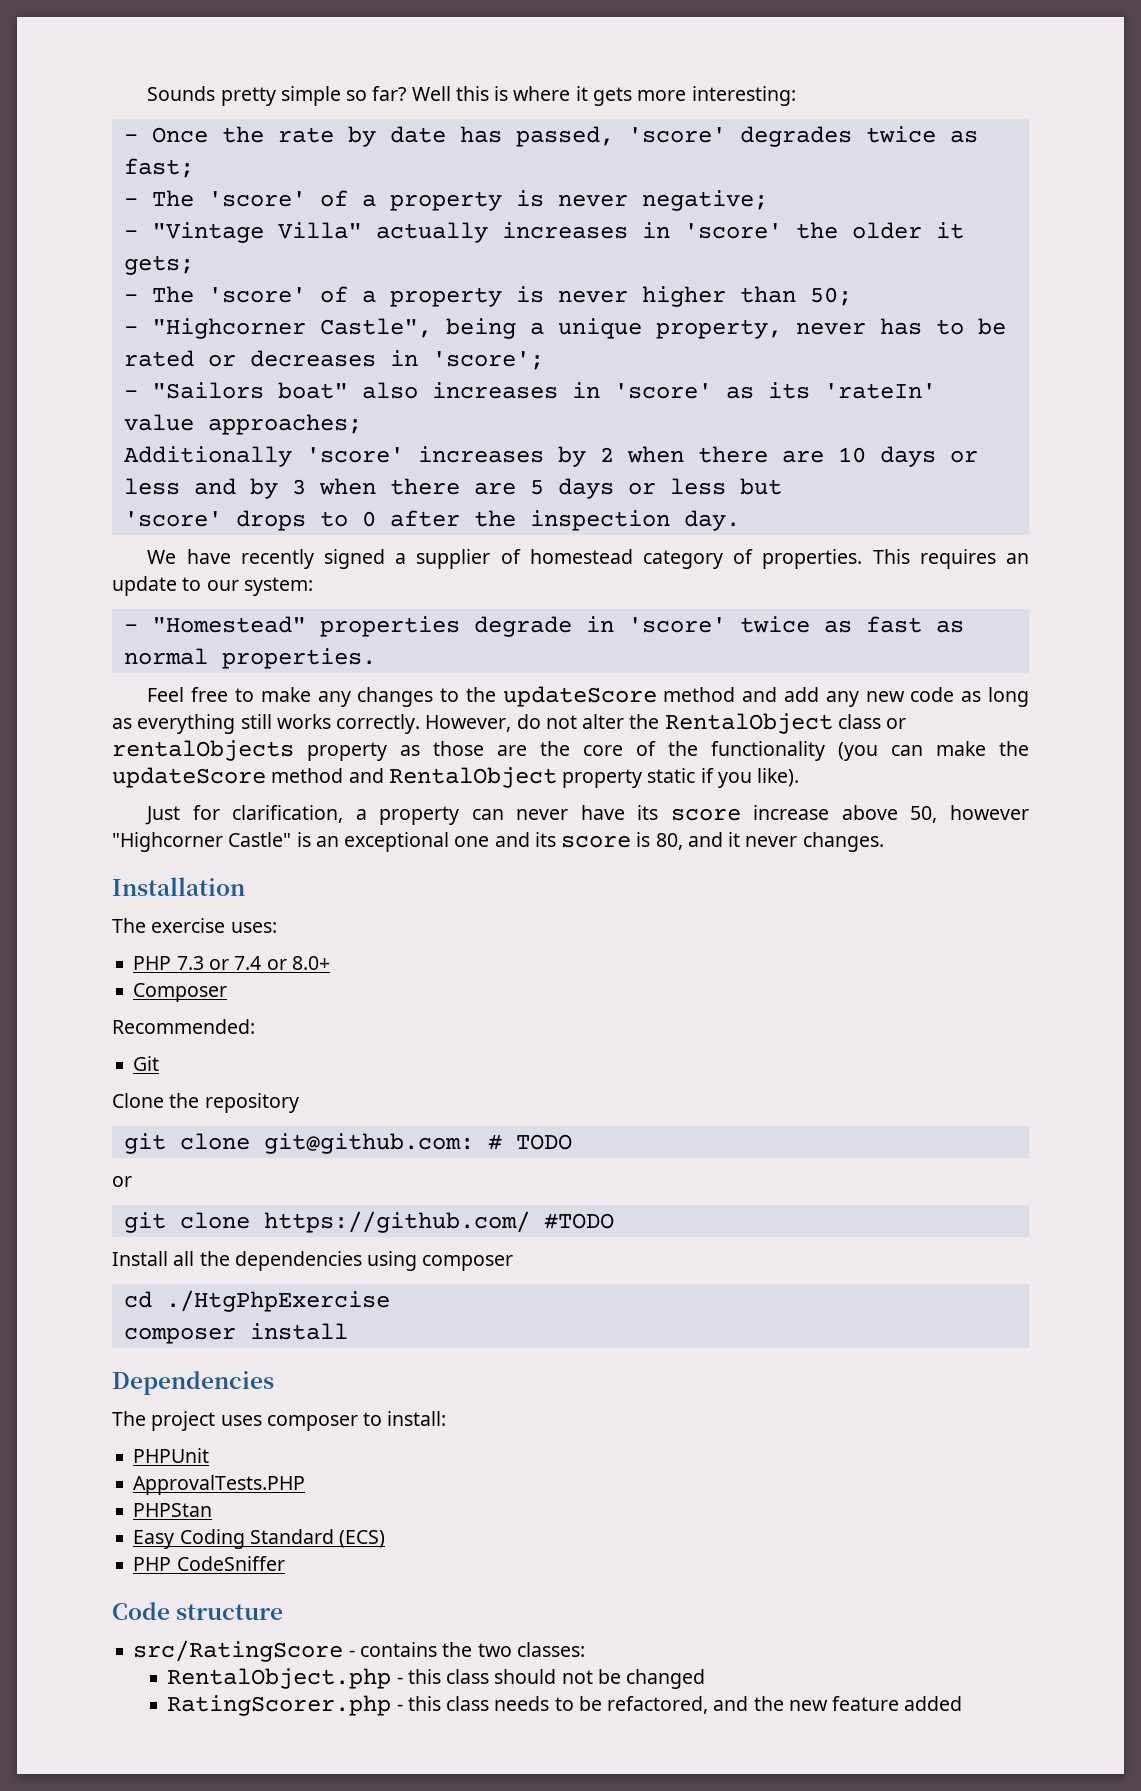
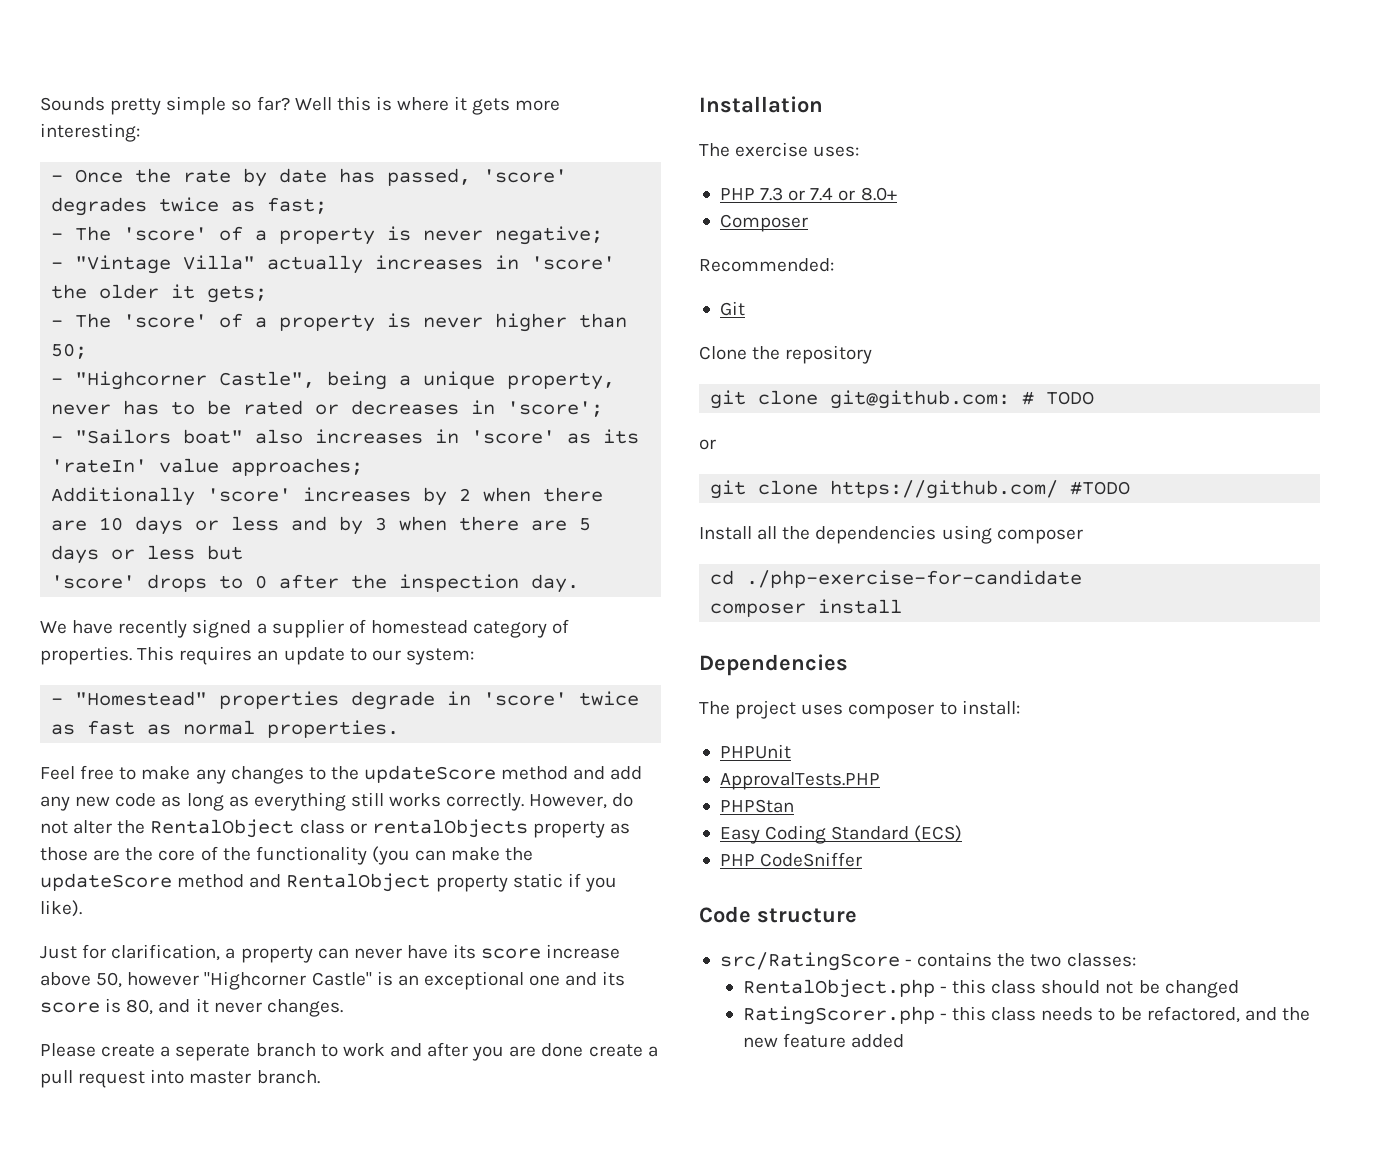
(884, 842) none -> [40,1042,658,1061] [40,1069,320,1088] // Please create a seperate branch to work and after you are done create a pull request into master branch.
[165,1290,390,1312] ./HtgPhpExercise -> [746,570,1083,588] ./php-exercise-for-candidate

